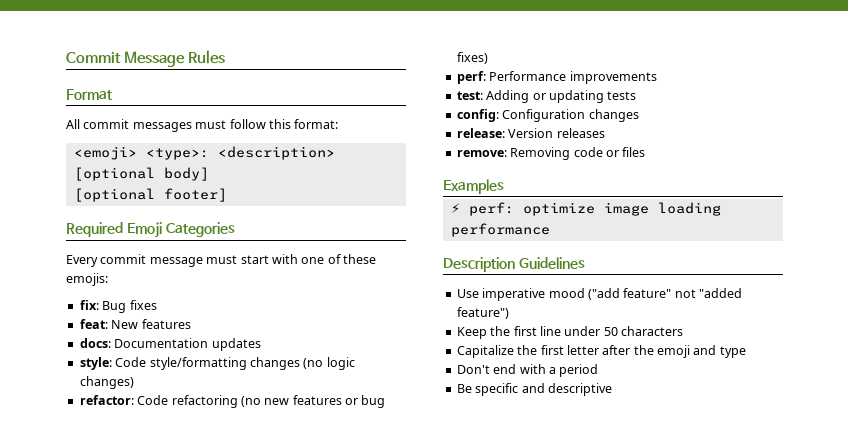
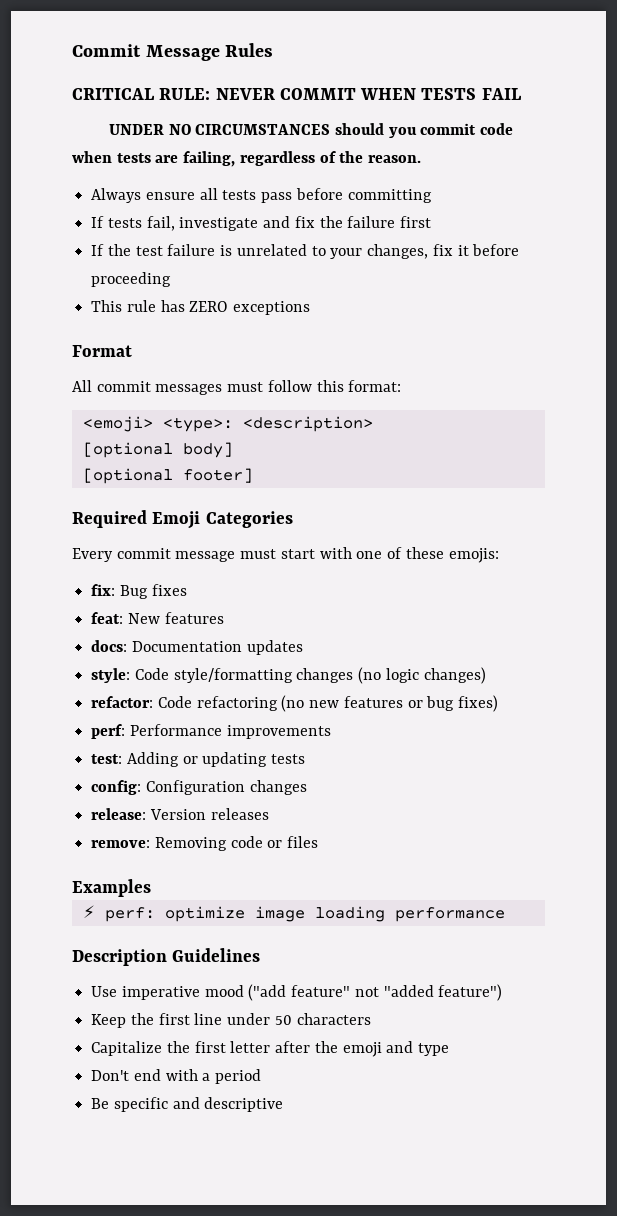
(225, 57) none -> [72,88,521,100] [108,123,514,138] [72,151,422,167] [91,188,432,203] [91,216,432,231] [91,244,520,259] [91,272,172,287] [91,300,311,315] // CRITICAL RULE: NEVER COMMIT WHEN TESTS FAIL // UNDER NO CIRCUMSTANCES should you commit code when tests are failing, regardless of the reason. // Always ensure all tests pass before committing // If tests fail, investigate and fix the failure first // If the test failure is unrelated to your changes, fix it before proceeding // This rule has ZERO exceptions

